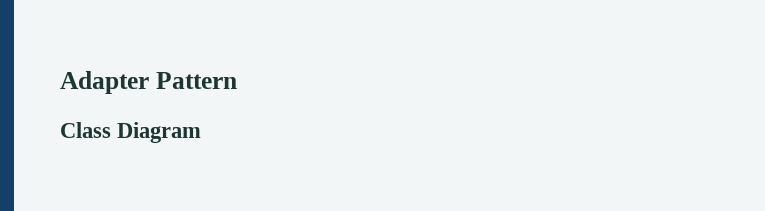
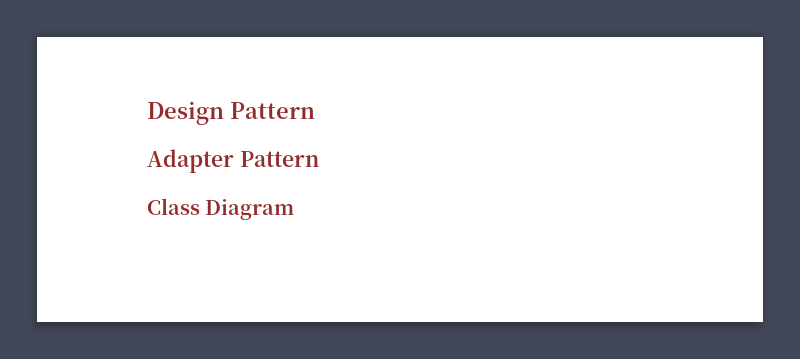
(60, 82) none -> [147,101,315,125] Design Pattern //

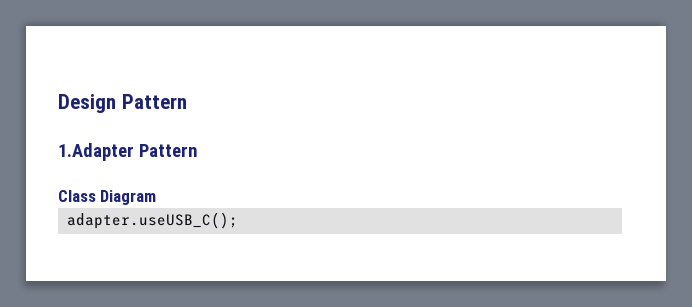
[147,149,234,173] Adapter -> [58,143,134,161] 1.Adapter
(295, 209) none -> [67,212,238,229] // adapter.useUSB_C();

